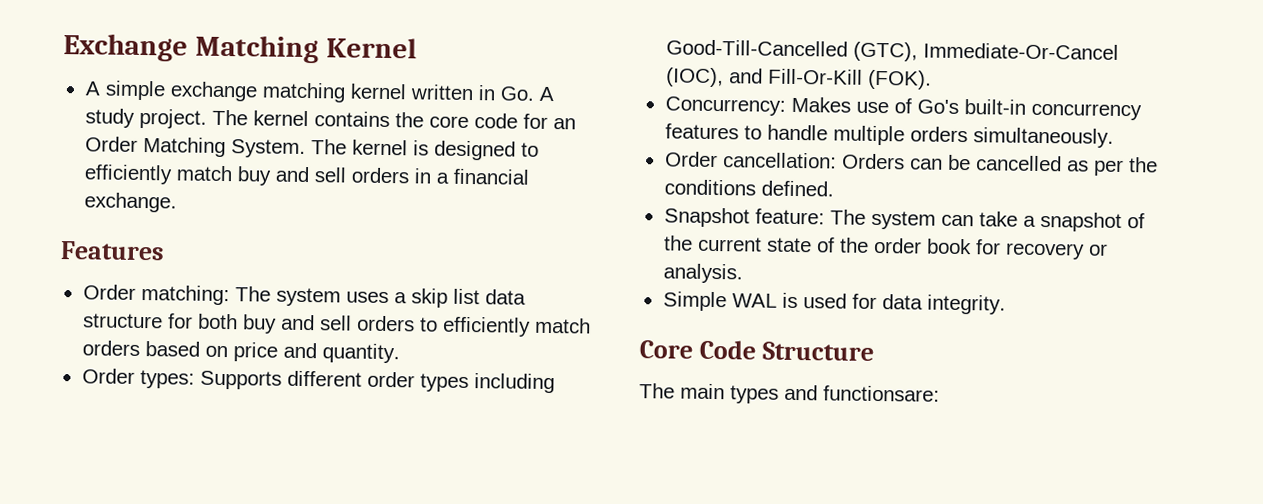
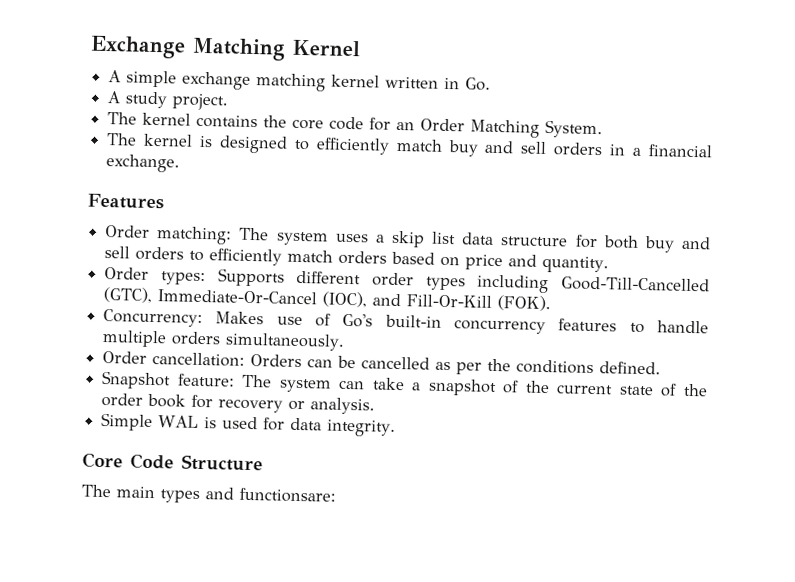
(535, 93) none -> (492, 84) //
(207, 118) none -> (229, 102) //
(306, 149) none -> (604, 129) //

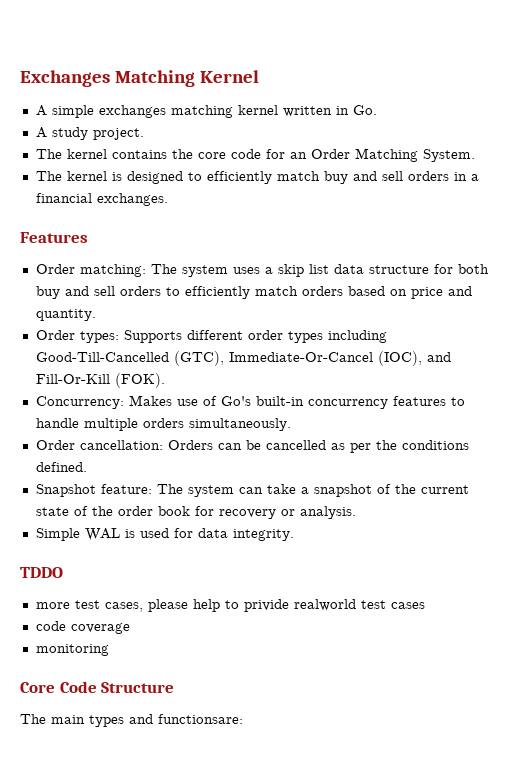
[90,35,186,59] Exchange -> [20,70,110,87] Exchanges
[182,71,252,90] exchange -> [98,105,166,118] exchanges
[106,154,181,173] exchange. -> [96,193,168,206] exchanges.
(397, 428) none -> [20,567,63,578] [35,599,425,612] [35,621,130,634] [35,644,109,656] // TDDO // more test cases, please help to privide realworld test cases // code coverage // monitoring

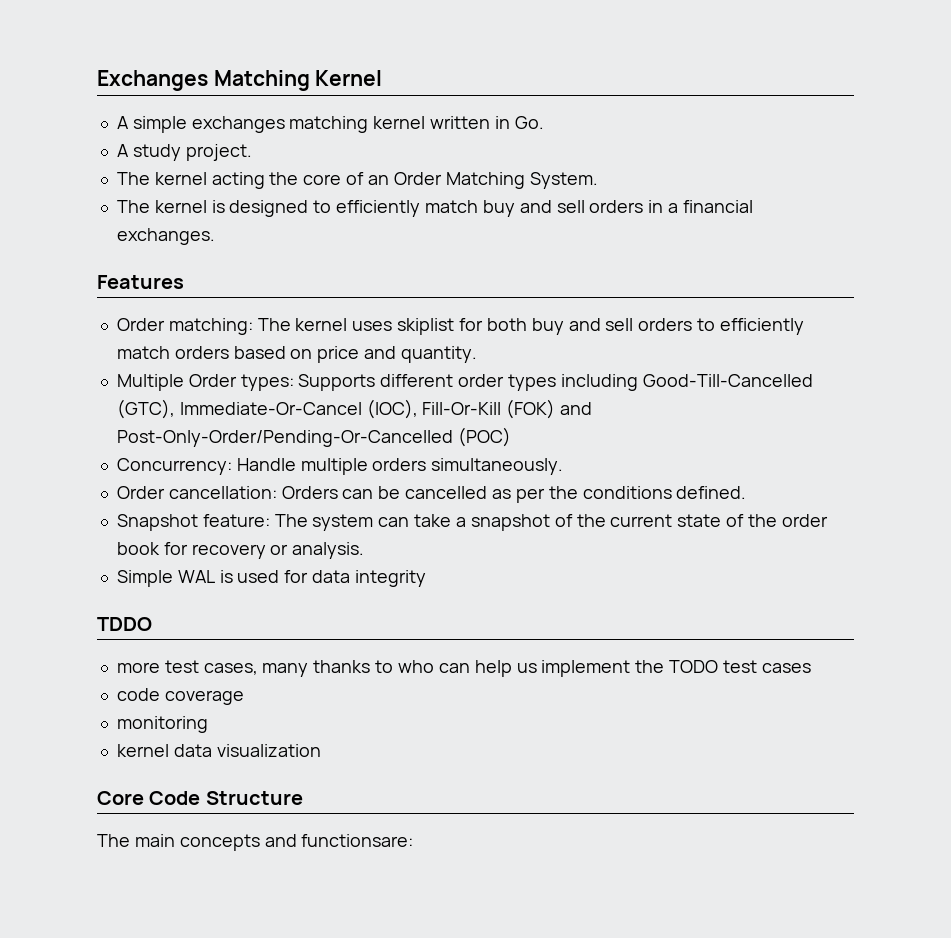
[111,150,167,159] contains -> [211,172,265,189] acting
[230,149,285,159] code for -> [346,172,365,185] of
[181,264,429,277] system uses a skip list data structure -> [295,318,455,335] kernel uses skiplist
(96, 315) none -> [116,374,184,391] Multiple
[426,352,451,362] [35,373,165,388] [35,395,465,409] [35,418,79,428] and Fill-Or-Kill (FOK). // Concurrency: Makes use of Go's built-in concurrency features to handle -> [422,399,593,419] [116,427,511,447] [116,458,296,475] Fill-Or-Kill (FOK) and Post-Only-Order/Pending-Or-Cancelled (POC) // Concurrency: Handle
[232,529,294,541] integrity. -> [354,570,426,587] integrity
[147,599,356,612] please help to privide realworld -> [262,660,719,677] many thanks to who can help us implement the TODO
(109, 650) none -> [116,744,321,757] // kernel data visualization
[89,715,124,727] types -> [179,834,260,851] concepts

